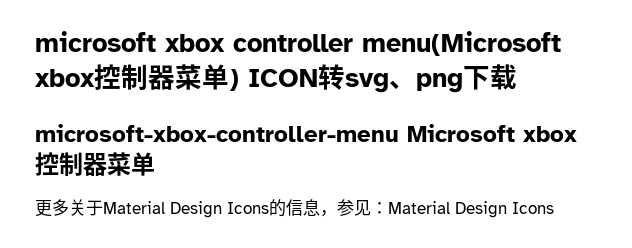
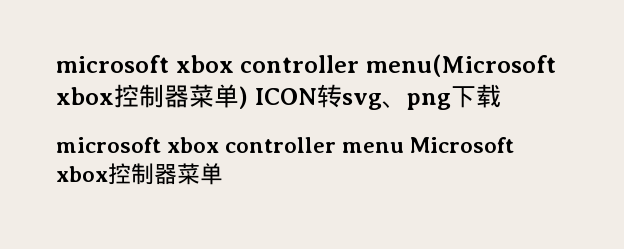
[35,124,399,142] microsoft-xbox-controller-menu -> [56,137,405,153] microsoft xbox controller menu
[35,199,554,218] // 更多关于Material Design Icons的信息，参见：Material Design Icons -> (223, 174) none

